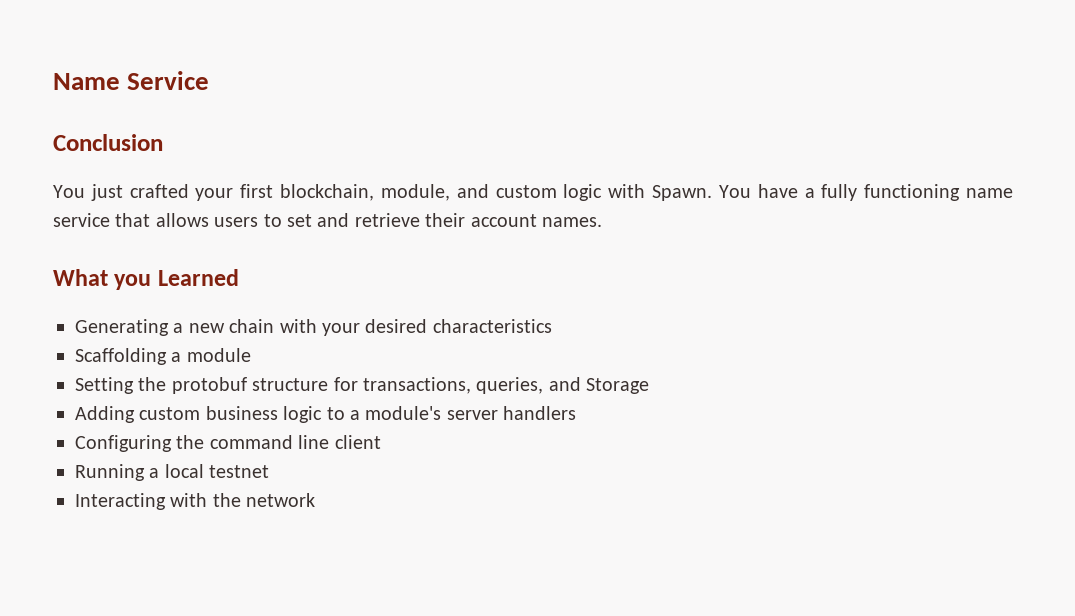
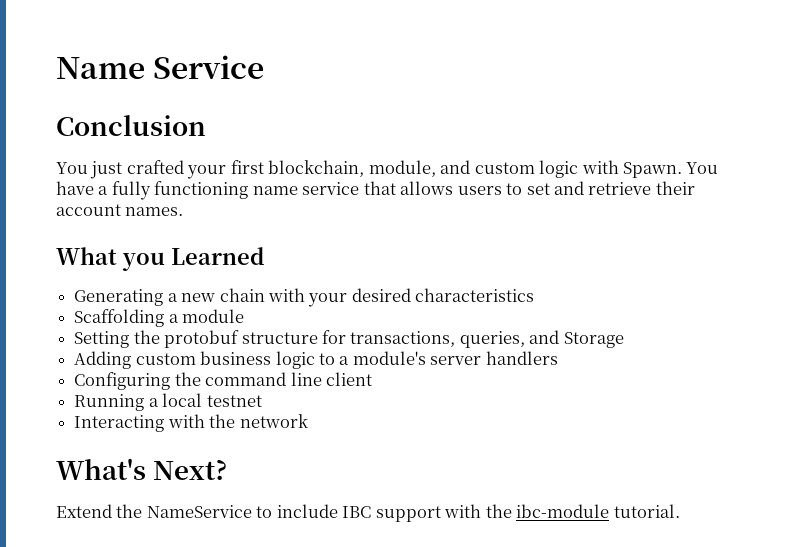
(316, 500) none -> [56,458,228,480] [56,504,680,522] // What's Next? // Extend the NameService to include IBC support with the ibc-module tutorial.

